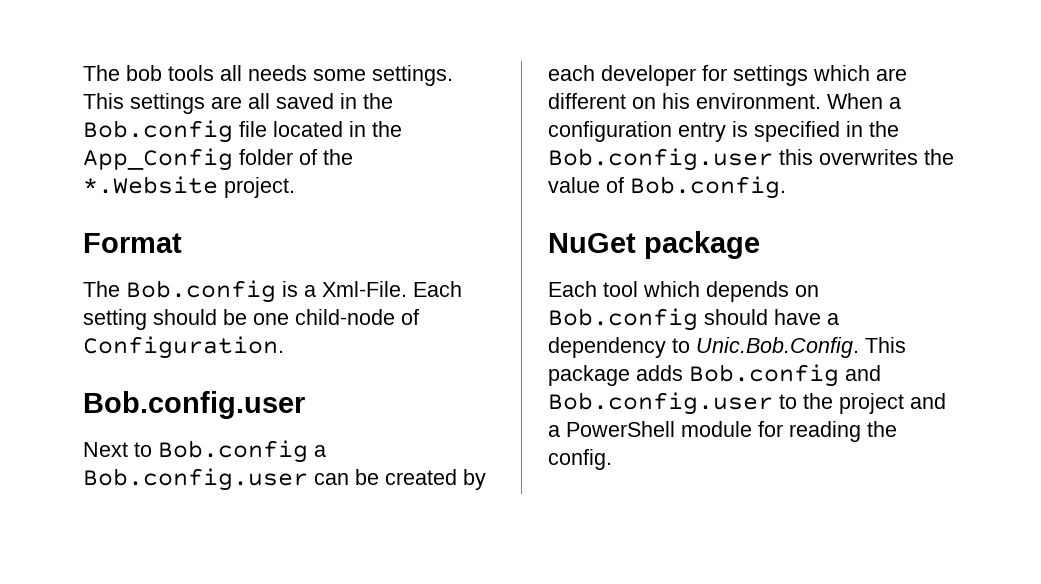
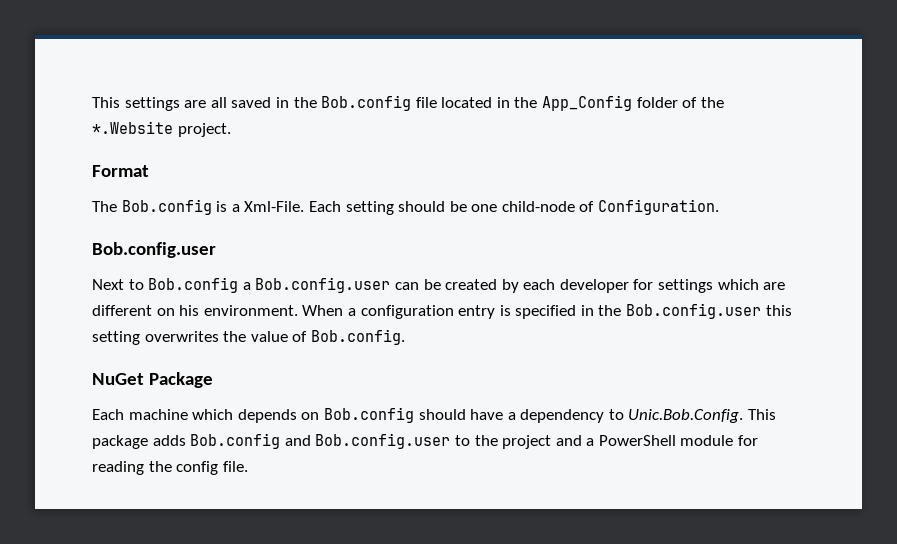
[83,65,453,86] The bob tools all needs some settings. -> (92, 102) none
(813, 157) none -> [92,331,140,345] setting
[644,231,760,259] [548,281,638,297] package // Each tool -> [148,372,213,388] [92,409,188,420] Package // Each machine
[548,449,612,470] config. -> [176,461,248,475] config file.

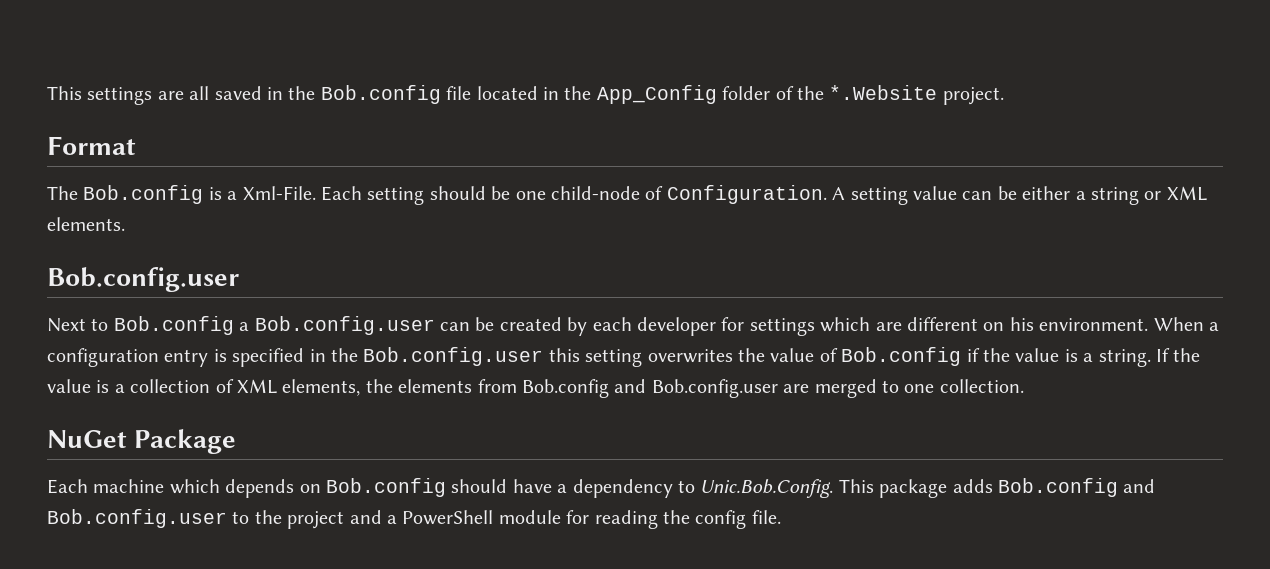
(720, 207) none -> [832,186,1207,205] [47,217,125,231] A setting value can be either a string or XML elements.
[310,329,405,345] Bob.config. -> [841,347,1201,367] [47,379,1024,398] Bob.config if the value is a string. If the value is a collection of XML elements, the elements from Bob.config and Bob.config.user are merged to one collection.

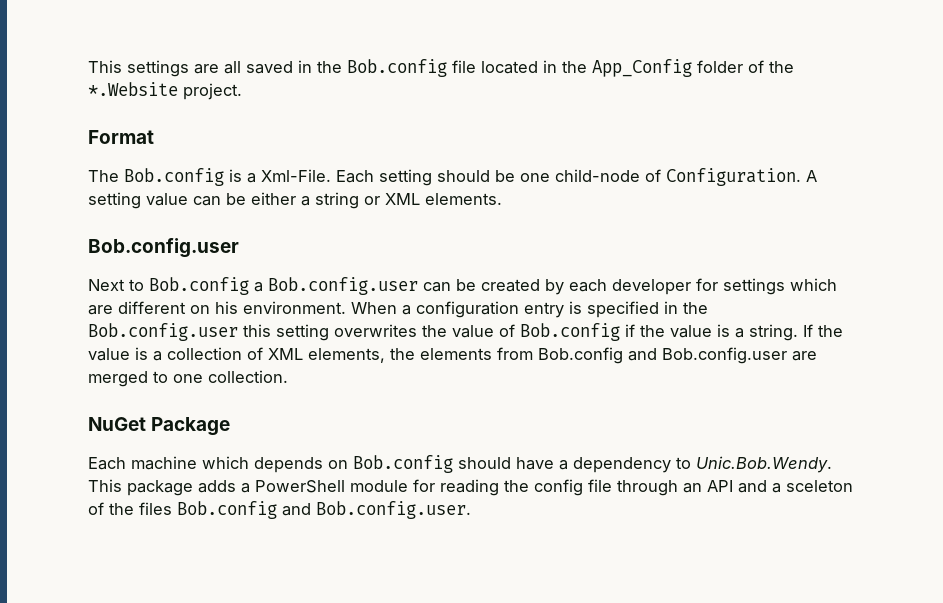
[700,479,834,498] Unic.Bob.Config. -> [696,456,832,473] Unic.Bob.Wendy.
[997,478,1156,497] [47,509,382,529] Bob.config and Bob.config.user to the project and -> (236, 486) none
[751,510,781,524] file. -> [588,479,853,496] [88,501,471,519] file through an API and a sceleton of the files Bob.config and Bob.config.user.

